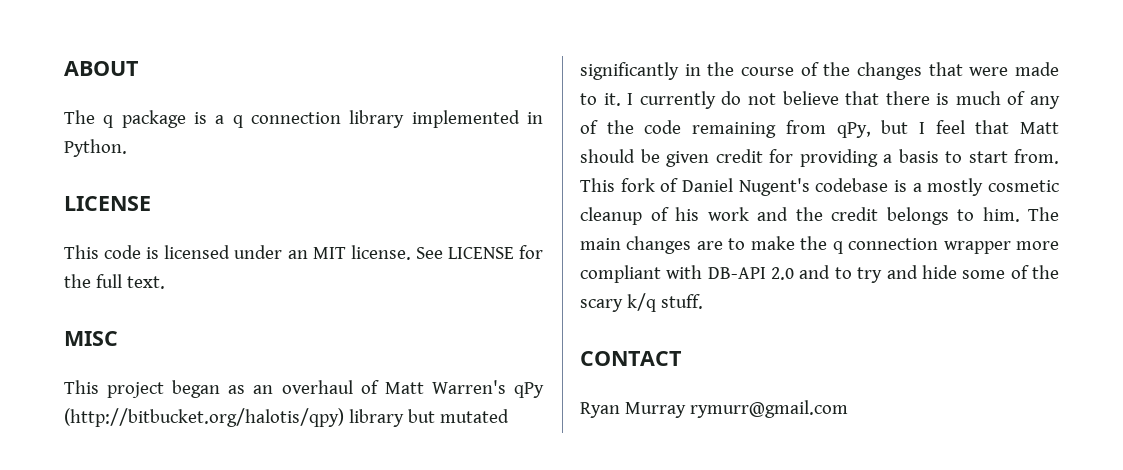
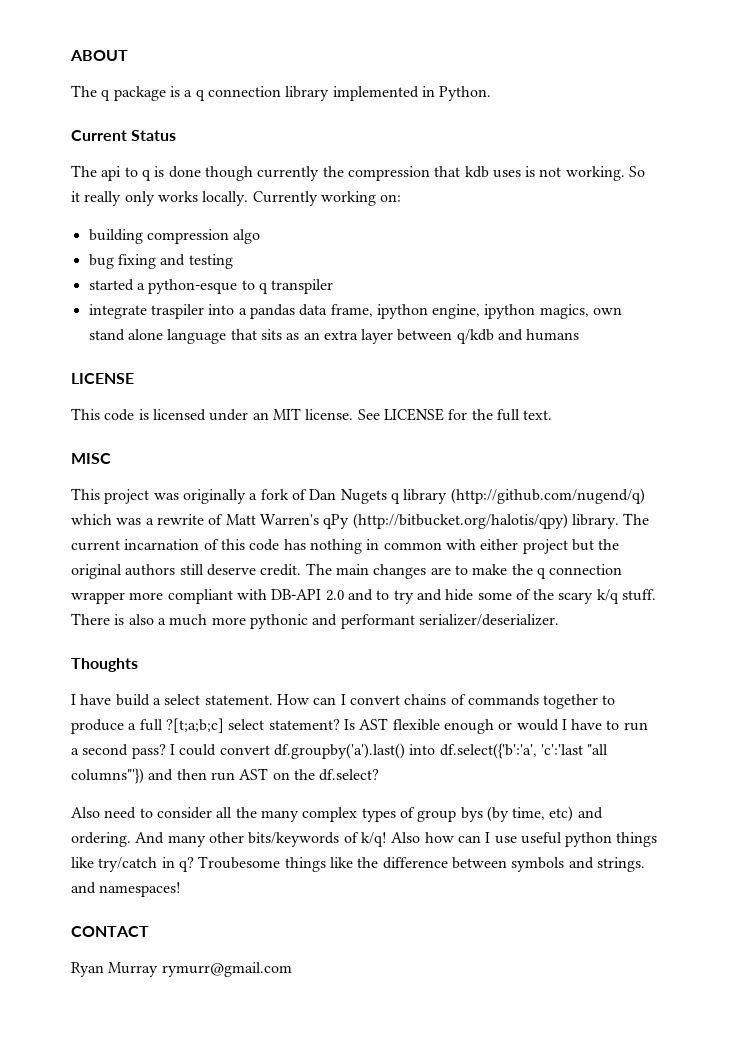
(127, 148) none -> [71,130,177,141] [71,165,646,181] [71,191,402,206] [88,229,261,244] [88,254,233,269] [88,279,334,294] [88,304,623,319] [88,329,580,344] // Current Status // The api to q is done though currently the compression that kdb uses is not working. So it really only works locally. Currently working on: // building compression algo // bug fixing and testing // started a python-esque to q transpiler // integrate traspiler into a pandas data frame, ipython engine, ipython magics, own stand alone language that sits as an extra layer between q/kdb and humans
[172,380,353,398] began as an overhaul -> [153,488,645,504] [71,514,204,525] was originally a fork of Dan Nugets q library (http://github.com/nugend/q) which was a rewrite
[348,409,509,427] [580,62,1059,80] [580,91,1060,109] [580,120,1059,138] [580,149,1059,167] [580,178,1059,196] [580,207,1020,225] library but mutated significantly in the course of the changes that were made to it. I currently do not believe that there is much of any of the code remaining from qPy, but I feel that Matt should be given credit for providing a basis to start from. This fork of Daniel Nugent's codebase is a mostly cosmetic cleanup of his work and the credit belongs to him. -> [571,513,650,529] [71,539,620,554] [71,564,302,579] library. The current incarnation of this code has nothing in common with either project but the original authors still deserve credit.
(703, 301) none -> [71,613,559,629] [71,658,138,672] [71,694,616,709] [71,718,648,734] [71,743,609,759] [71,768,380,784] [71,806,603,822] [71,832,658,847] [71,856,645,872] [71,882,182,897] There is also a much more pythonic and performant serializer/deserializer. // Thoughts // I have build a select statement. How can I convert chains of commands together to produce a full ?[t;a;b;c] select statement? Is AST flexible enough or would I have to run a second pass? I could convert df.groupby('a').last() into df.select({'b':'a', 'c':'last "all columns"'}) and then run AST on the df.select? // Also need to consider all the many complex types of group bys (by time, etc) and ordering. And many other bits/keywords of k/q! Also how can I use useful python things like try/catch in q? Troubesome things like the difference between symbols and strings. and namespaces!

